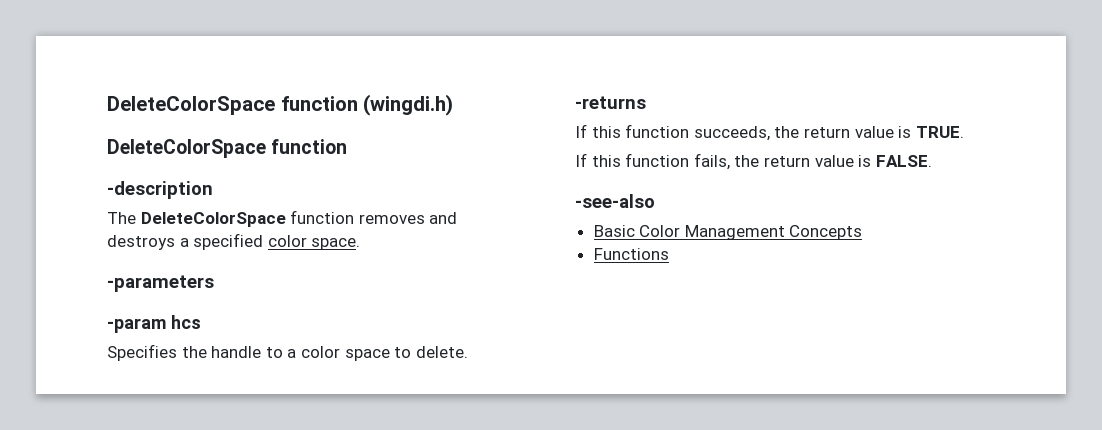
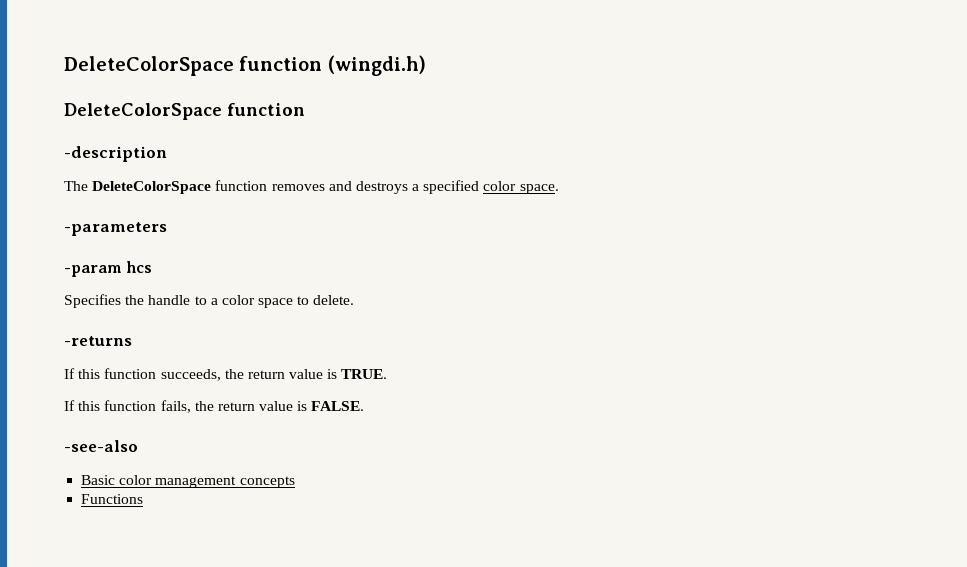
[639,225,863,240] Color Management Concepts -> [119,475,295,488] color management concepts

